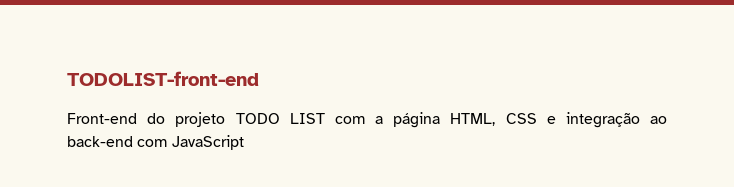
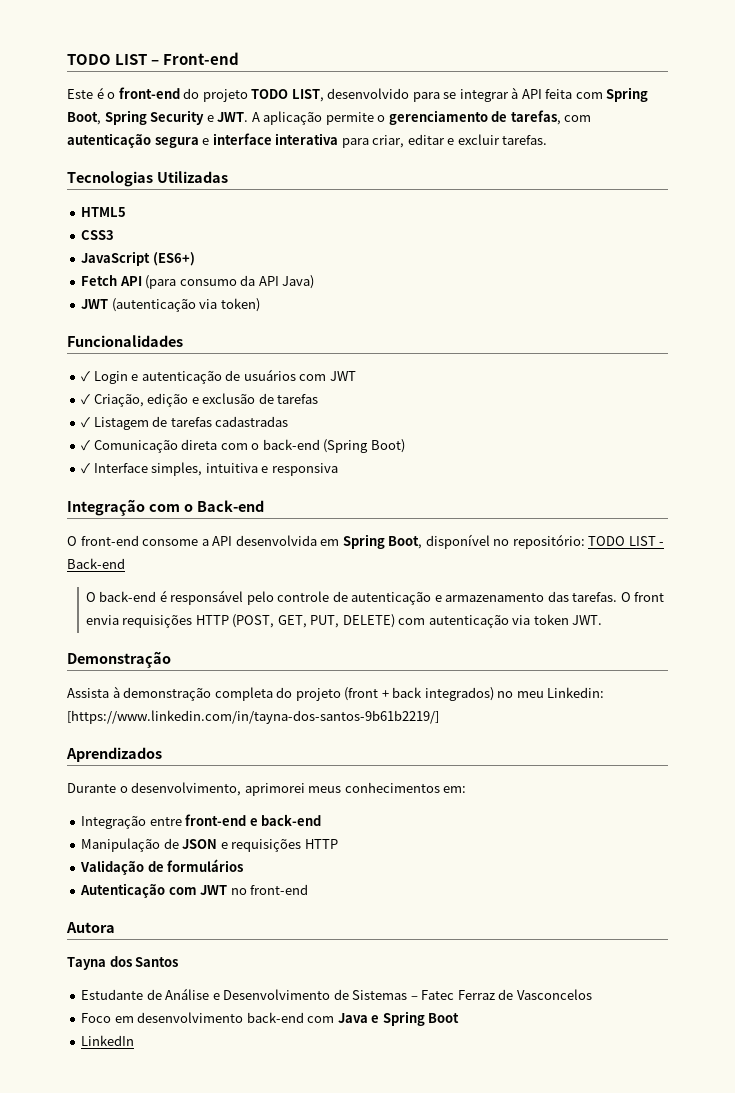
[67,71,259,86] [67,112,668,128] [67,135,244,150] TODOLIST-front-end // Front-end do projeto TODO LIST com a página HTML, CSS e integração ao back-end com JavaScript -> [67,52,240,65] [67,87,649,102] [67,110,592,125] [67,133,548,148] [67,171,228,187] [81,207,127,217] [81,230,115,240] [81,251,195,266] [81,275,315,289] [81,298,260,312] [67,335,183,347] [81,369,356,384] [81,393,319,407] [81,416,289,430] [81,439,405,453] [81,462,338,476] [67,499,264,516] [67,534,665,549] [67,558,125,569] [85,590,665,605] [85,614,603,628] [67,651,171,668] [67,686,605,701] [67,710,439,724] [66,747,162,762] [67,782,467,796] [81,814,322,829] [81,838,338,852] [80,859,244,875] [80,883,309,898] [66,922,115,933] [67,956,179,970] [81,988,592,1000] [81,1011,460,1026] [81,1035,135,1046] TODO LIST – Front-end // Este é o front-end do projeto TODO LIST, desenvolvido para se integrar à API feita com Spring Boot, Spring Security e JWT. A aplicação permite o gerenciamento de tarefas, com autenticação segura e interface interativa para criar, editar e excluir tarefas. // Tecnologias Utilizadas // HTML5 // CSS3 // JavaScript (ES6+) // Fetch API (para consumo da API Java) // JWT (autenticação via token) // Funcionalidades // ✓ Login e autenticação de usuários com JWT // ✓ Criação, edição e exclusão de tarefas // ✓ Listagem de tarefas cadastradas // ✓ Comunicação direta com o back-end (Spring Boot) // ✓ Interface simples, intuitiva e responsiva // Integração com o Back-end // O front-end consome a API desenvolvida em Spring Boot, disponível no repositório: TODO LIST - Back-end // O back-end é responsável pelo controle de autenticação e armazenamento das tarefas. O front envia requisições HTTP (POST, GET, PUT, DELETE) com autenticação via token JWT. // Demonstração // Assista à demonstração completa do projeto (front + back integrados) no meu Linkedin: [https://www.linkedin.com/in/tayna-dos-santos-9b61b2219/] // Aprendizados // Durante o desenvolvimento, aprimorei meus conhecimentos em: // Integração entre front-end e back-end // Manipulação de JSON e requisições HTTP // Validação de formulários // Autenticação com JWT no front-end // Autora // Tayna dos Santos // Estudante de Análise e Desenvolvimento de Sistemas – Fatec Ferraz de Vasconcelos // Foco em desenvolvimento back-end com Java e Spring Boot // LinkedIn

